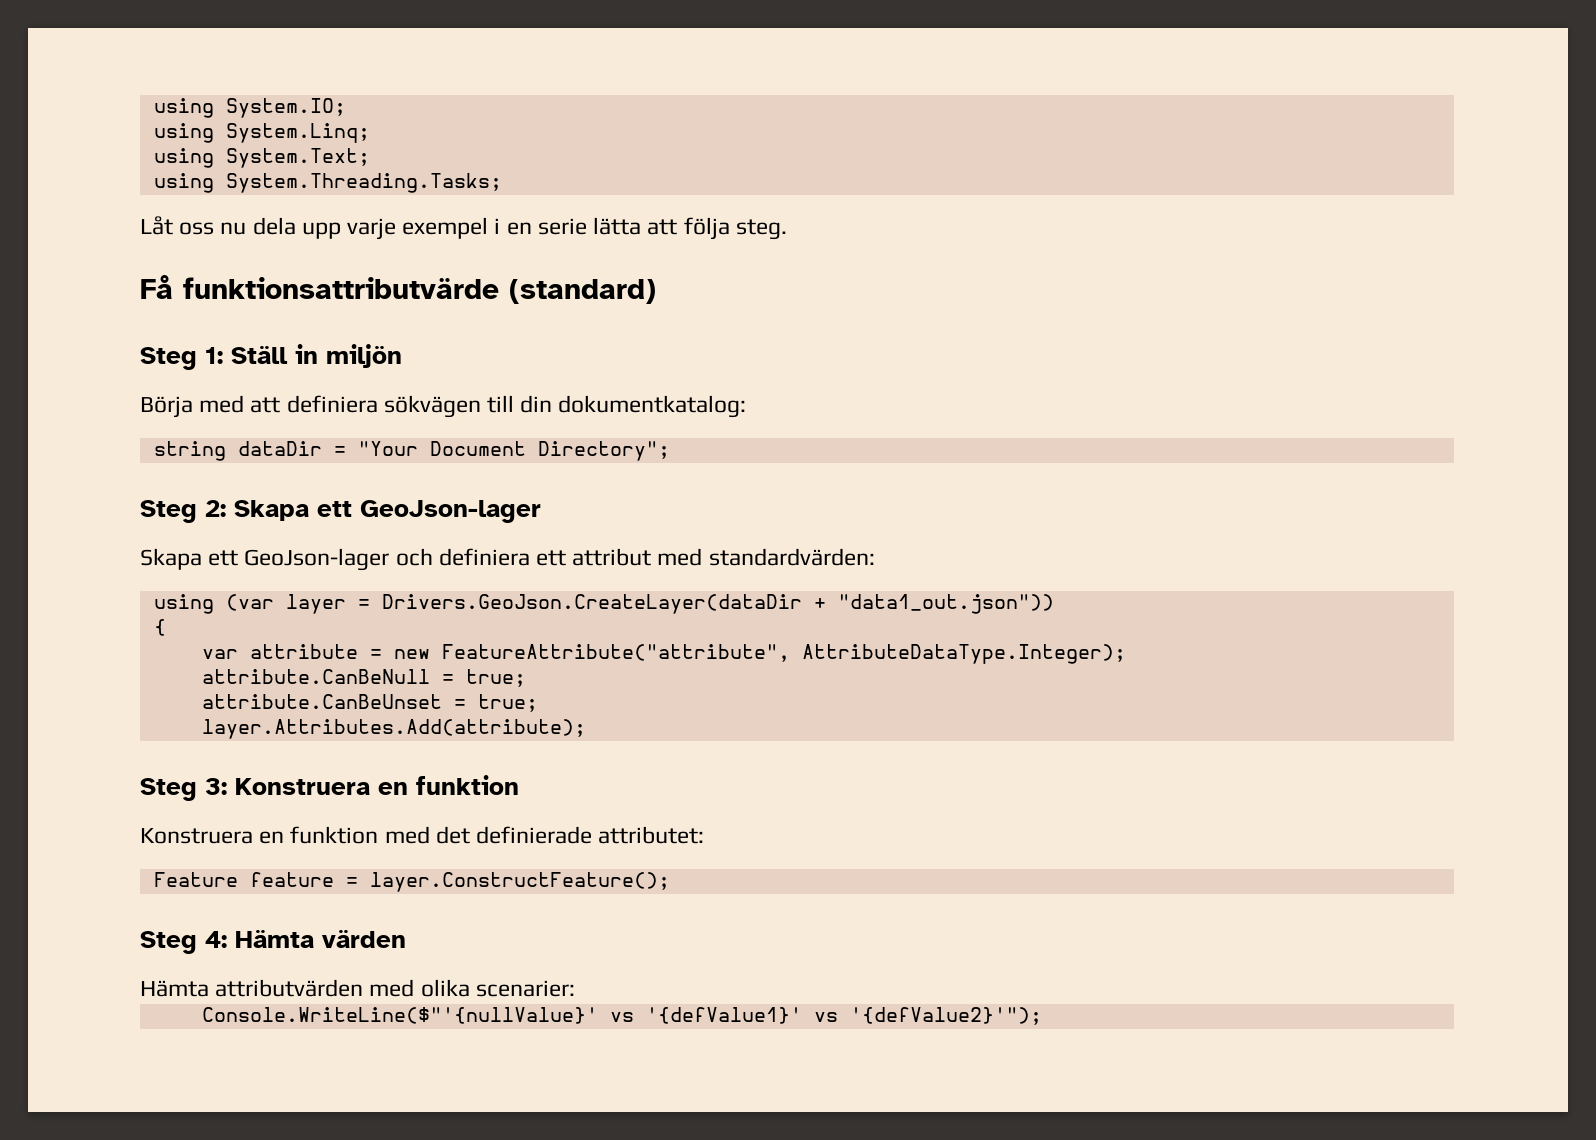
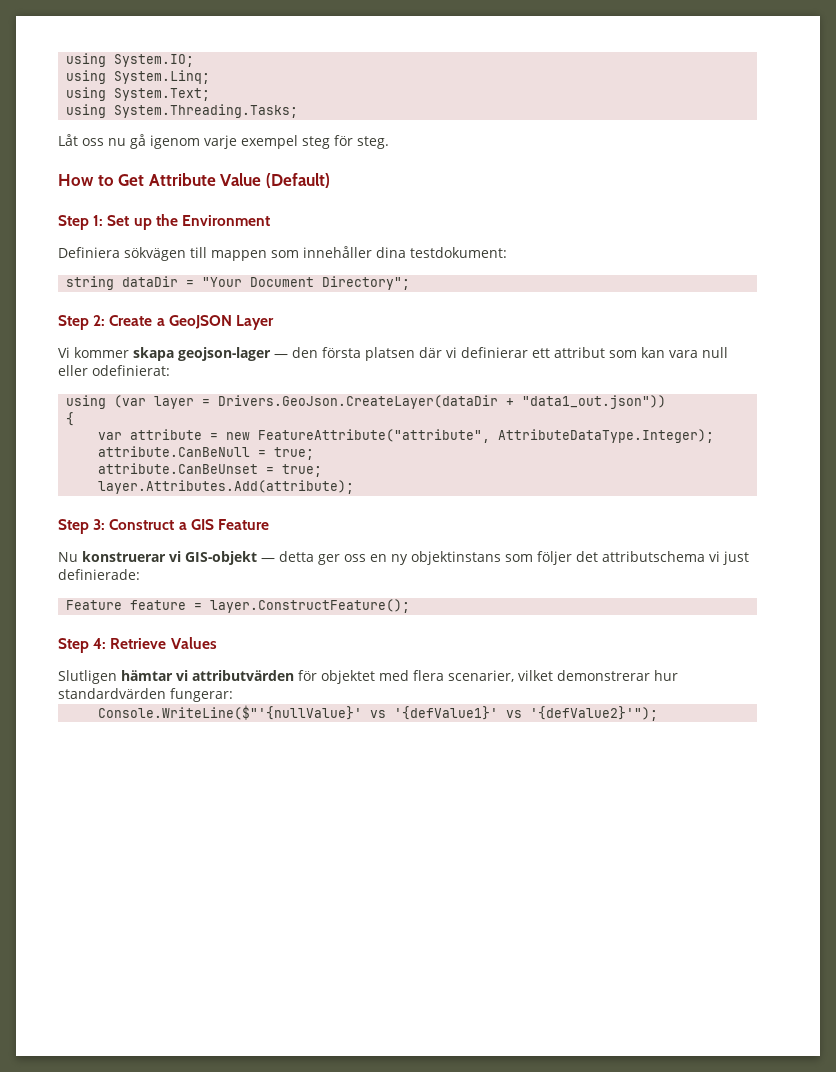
[252,217,787,240] [140,275,656,304] [140,344,402,370] [140,395,747,418] dela upp varje exempel i en serie lätta att följa steg. // Få funktionsattributvärde (standard) // Steg 1: Ställ in miljön // Börja med att definiera sökvägen till din dokumentkatalog: -> [130,134,389,149] [58,173,330,188] [58,214,270,230] [58,246,507,261] gå igenom varje exempel steg för steg. // How to Get Attribute Value (Default) // Step 1: Set up the Environment // Definiera sökvägen till mappen som innehåller dina testdokument:
[140,500,541,523] [140,548,875,571] Steg 2: Skapa ett GeoJson-lager // Skapa ett GeoJson-lager och definiera ett attribut med standardvärden: -> [58,315,274,330] [58,347,728,361] [58,365,170,376] Step 2: Create a GeoJSON Layer // Vi kommer skapa geojson‑lager — den första platsen där vi definierar ett attribut som kan vara null eller odefinierat:
[140,775,519,801] [140,826,705,844] [153,872,670,892] [140,929,406,954] [140,979,575,997] Steg 3: Konstruera en funktion // Konstruera en funktion med det definierade attributet: // Feature feature = layer.ConstructFeature(); // Steg 4: Hämta värden // Hämta attributvärden med olika scenarier: -> [58,519,269,534] [58,551,749,565] [58,569,140,580] [66,599,411,613] [58,637,217,653] [58,670,678,684] [58,688,233,702] Step 3: Construct a GIS Feature // Nu konstruerar vi GIS‑objekt — detta ger oss en ny objektinstans som följer det attributschema vi just definierade: // Feature feature = layer.ConstructFeature(); // Step 4: Retrieve Values // Slutligen hämtar vi attributvärden för objektet med flera scenarier, vilket demonstrerar hur standardvärden fungerar:

